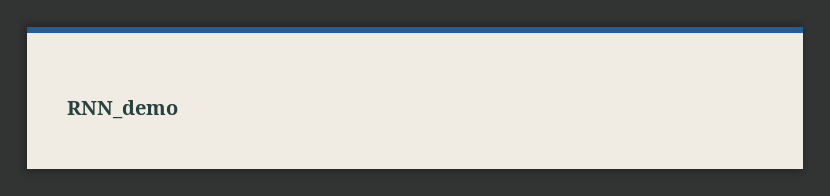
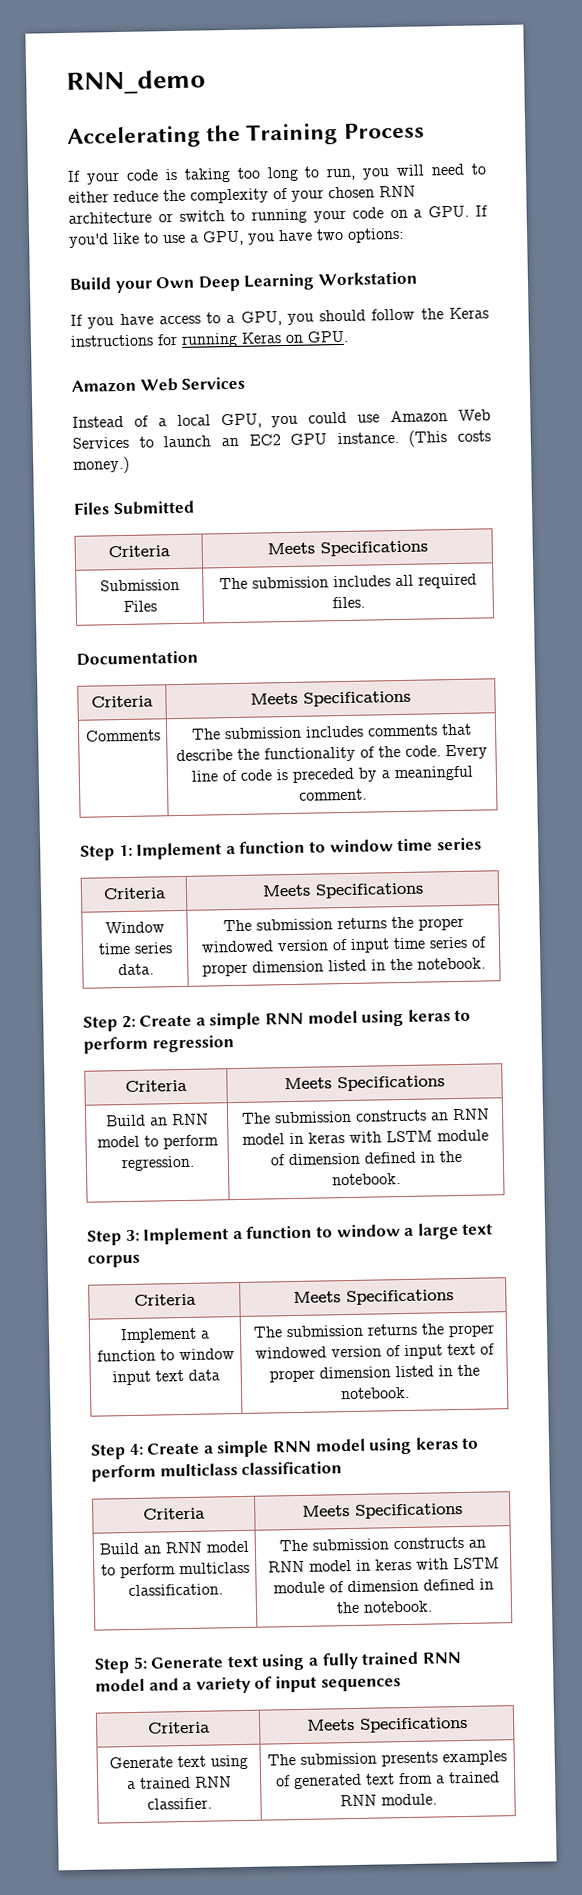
(178, 109) none -> [67,122,425,149] [67,163,487,185] [68,185,416,204] [68,205,489,224] [69,227,404,248] [69,271,417,294] [70,307,489,329] [70,330,349,348] [71,376,246,393] [72,409,492,429] [72,430,491,449] [73,456,130,474] [73,500,195,516] [107,545,170,558] [266,540,428,557] [99,578,180,592] [122,600,157,612] [219,573,477,590] [331,596,365,609] [76,650,198,666] [91,695,153,708] [250,690,411,707] [85,729,161,742] [191,723,472,740] [175,744,488,763] [190,765,473,783] [298,788,367,801] [80,837,482,861] [102,887,166,900] [261,882,424,899] [104,921,165,934] [97,942,173,955] [117,963,154,976] [222,916,464,932] [201,936,487,953] [202,957,486,977] [83,1009,472,1032] [83,1035,234,1054] [125,1079,187,1093] [284,1075,445,1092] [105,1113,209,1127] [96,1134,219,1150] [120,1155,195,1172] [240,1108,490,1124] [242,1129,489,1145] [269,1150,462,1166] [332,1173,401,1186] [87,1223,494,1246] [87,1254,140,1268] [133,1293,196,1306] [292,1289,454,1306] [120,1327,210,1344] [96,1348,235,1362] [111,1369,220,1386] [252,1323,495,1338] [254,1343,495,1360] [268,1364,480,1383] [340,1386,410,1400] [90,1437,480,1460] [91,1461,343,1482] [143,1507,205,1520] [302,1502,463,1519] [99,1540,249,1555] [100,1561,250,1579] [127,1583,223,1597] [279,1536,486,1552] [267,1557,500,1573] [273,1578,494,1594] [335,1600,433,1614] [94,1651,462,1674] [95,1675,401,1694] [147,1721,210,1734] [306,1716,468,1733] [109,1754,248,1770] [127,1776,232,1790] [147,1797,212,1810] [267,1750,507,1767] [276,1771,500,1790] [339,1793,437,1807] // Accelerating the Training Process // If your code is taking too long to run, you will need to either reduce the complexity of your chosen RNN architecture or switch to running your code on a GPU. If you'd like to use a GPU, you have two options: // Build your Own Deep Learning Workstation // If you have access to a GPU, you should follow the Keras instructions for running Keras on GPU. // Amazon Web Services // Instead of a local GPU, you could use Amazon Web Services to launch an EC2 GPU instance. (This costs money.) // Files Submitted // Criteria | Meets Specifications // Submission Files | The submission includes all required files. // Documentation // Criteria | Meets Specifications // Comments | The submission includes comments that describe the functionality of the code. Every line of code is preceded by a meaningful comment. // Step 1: Implement a function to window time series // Criteria | Meets Specifications // Window time series data. | The submission returns the proper windowed version of input time series of proper dimension listed in the notebook. // Step 2: Create a simple RNN model using keras to perform regression // Criteria | Meets Specifications // Build an RNN model to perform regression. | The submission constructs an RNN model in keras with LSTM module of dimension defined in the notebook. // Step 3: Implement a function to window a large text corpus // Criteria | Meets Specifications // Implement a function to window input text data | The submission returns the proper windowed version of input text of proper dimension listed in the notebook. // Step 4: Create a simple RNN model using keras to perform multiclass classification // Criteria | Meets Specifications // Build an RNN model to perform multiclass classification. | The submission constructs an RNN model in keras with LSTM module of dimension defined in the notebook. // Step 5: Generate text using a fully trained RNN model and a variety of input sequences // Criteria | Meets Specifications // Generate text using a trained RNN classifier. | The submission presents examples of generated text from a trained RNN module.

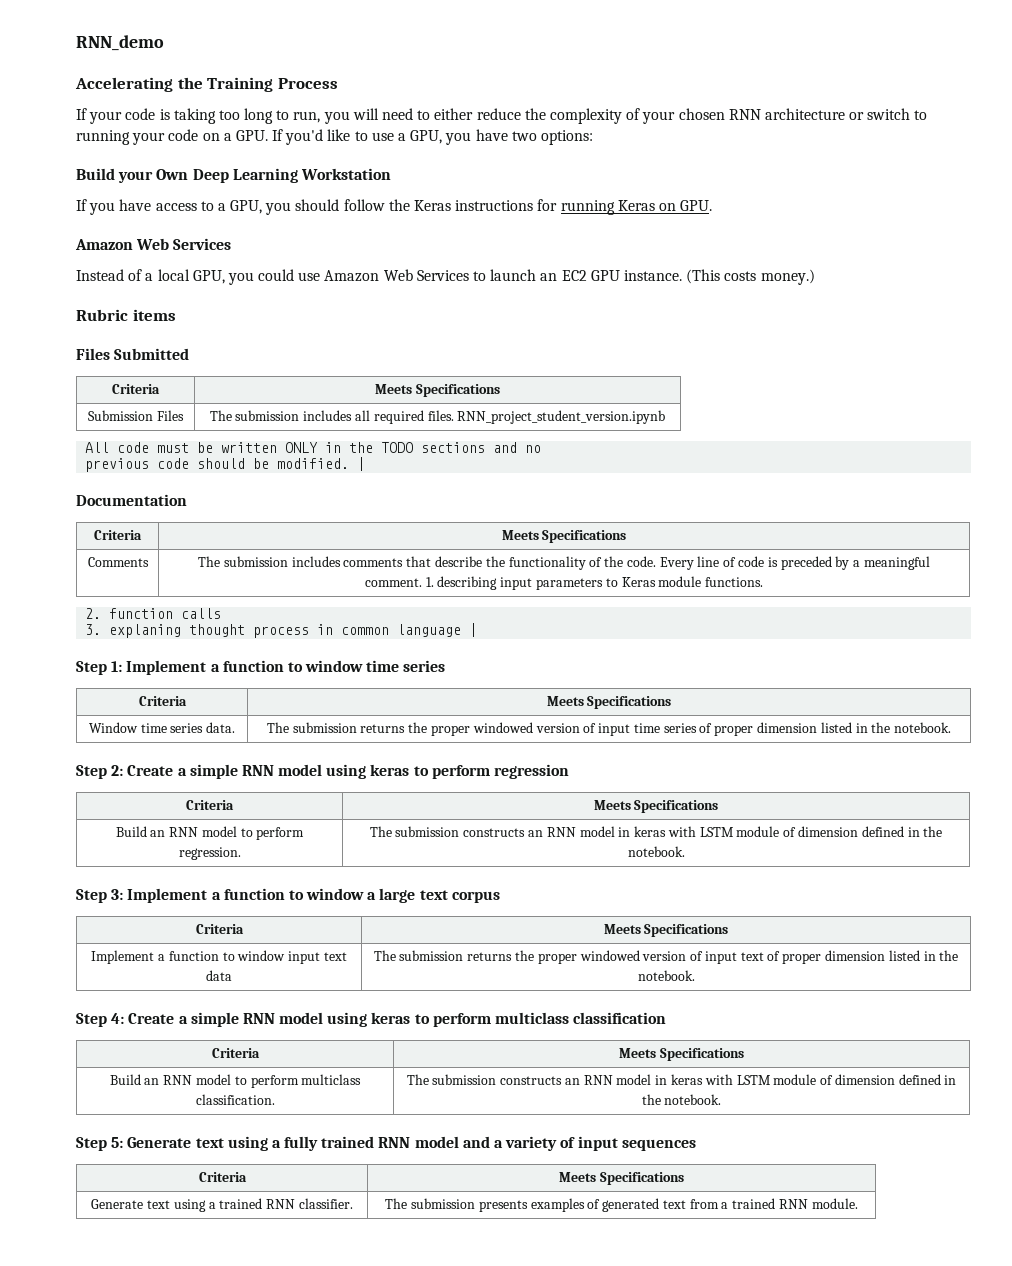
(130, 465) none -> [76,309,176,321] // Rubric items
(365, 602) none -> [457,410,666,424] [85,442,542,453] [85,457,366,472] RNN_project_student_version.ipynb // All code must be written ONLY in the TODO sections and no // previous code should be modified. |
(367, 794) none -> [425,576,764,590] [85,608,222,619] [85,623,478,638] 1. describing input parameters to Keras module functions. // 2. function calls // 3. explaning thought process in common language |

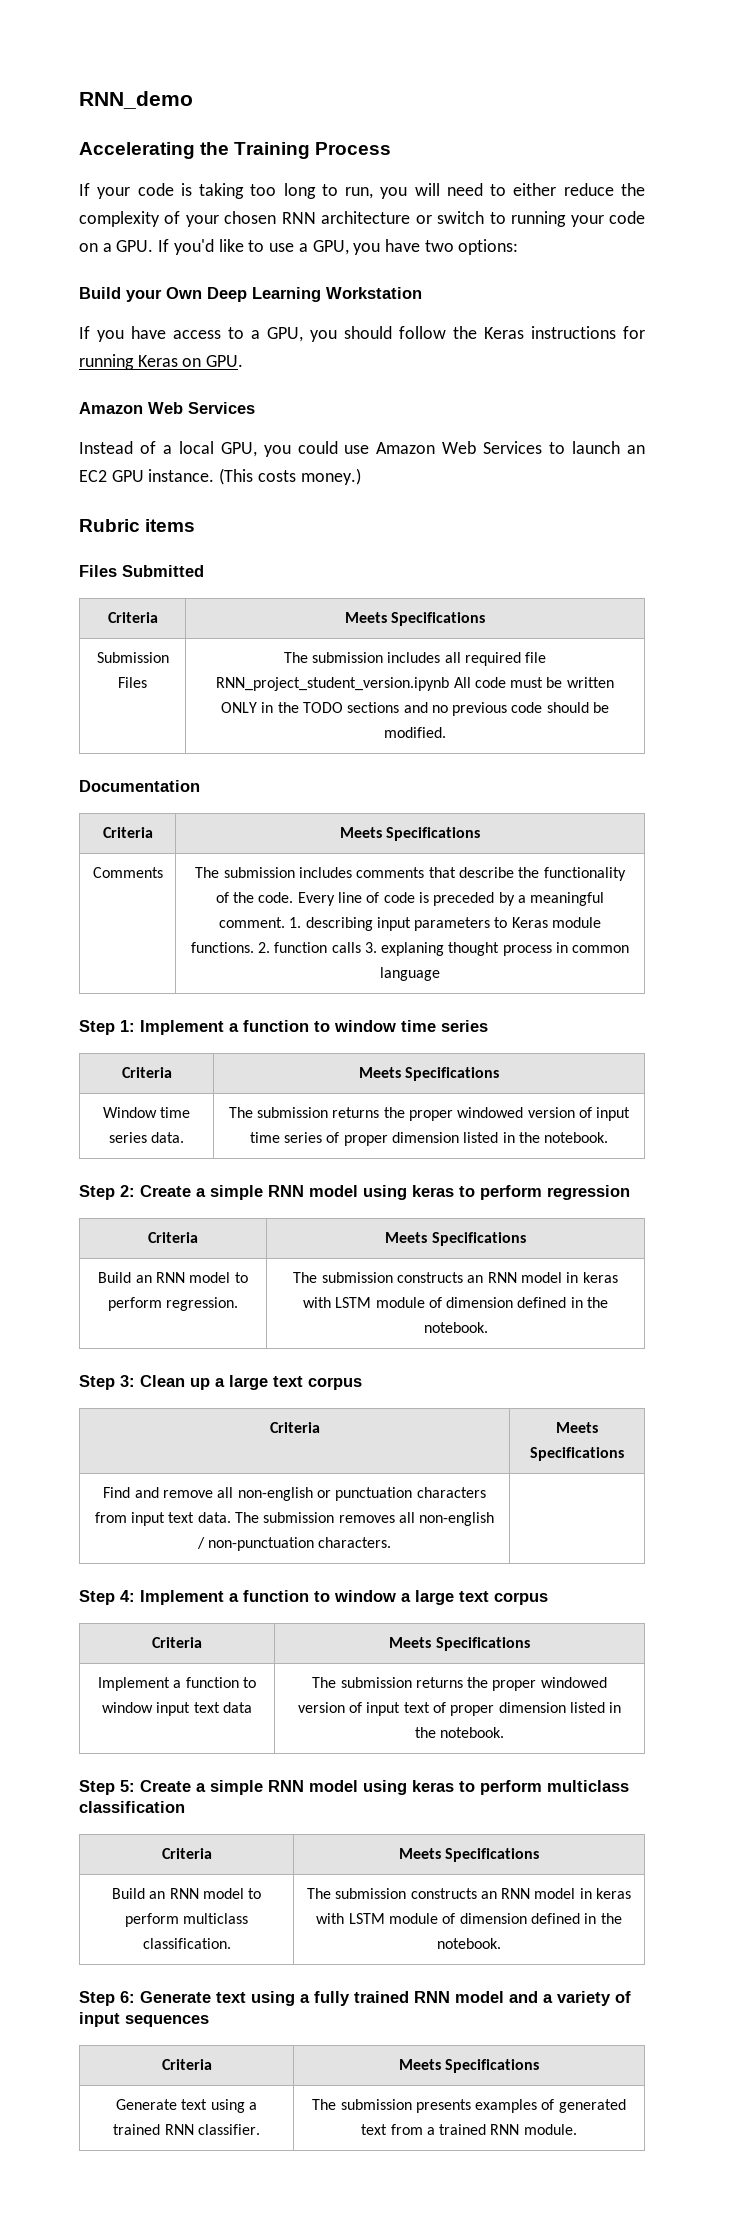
[427,410,454,421] files. -> [525,652,547,663] file
(666, 417) // -> (450, 684) none
(542, 449) // -> (448, 709) none
[357,457,366,471] | -> (447, 732) none
(764, 582) // -> (254, 947) none
(222, 613) // -> (361, 947) none
[469,623,478,637] | -> (441, 974) none
(124, 894) none -> [140,1375,362,1390] [269,1422,320,1433] [556,1422,598,1433] [530,1447,624,1461] [103,1487,486,1501] [94,1512,495,1526] [196,1537,392,1551] [79,1590,135,1605] Clean up a large text corpus // Criteria | Meets Specifications // Find and remove all non-english or punctuation characters from input text data. The submission removes all non-english / non-punctuation characters. | // Step 4:
[111,1013,125,1024] 4: -> [120,1780,135,1792] 5:
[111,1137,124,1148] 5: -> [120,1991,135,2003] 6:

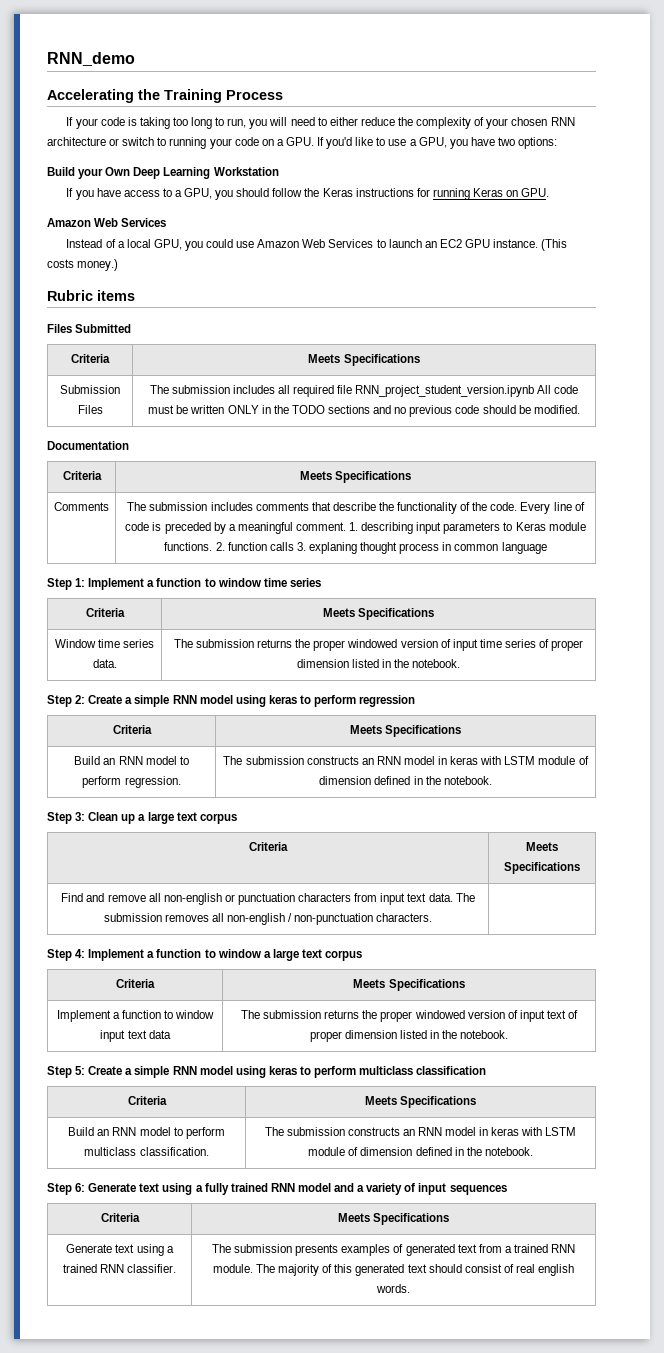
(577, 2129) none -> [256,1264,575,1276] [376,1284,410,1293] The majority of this generated text should consist of real english words.

